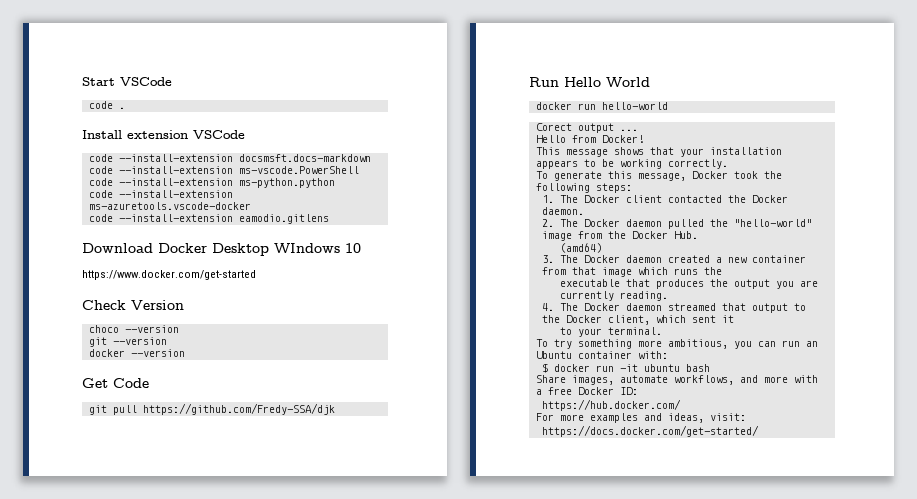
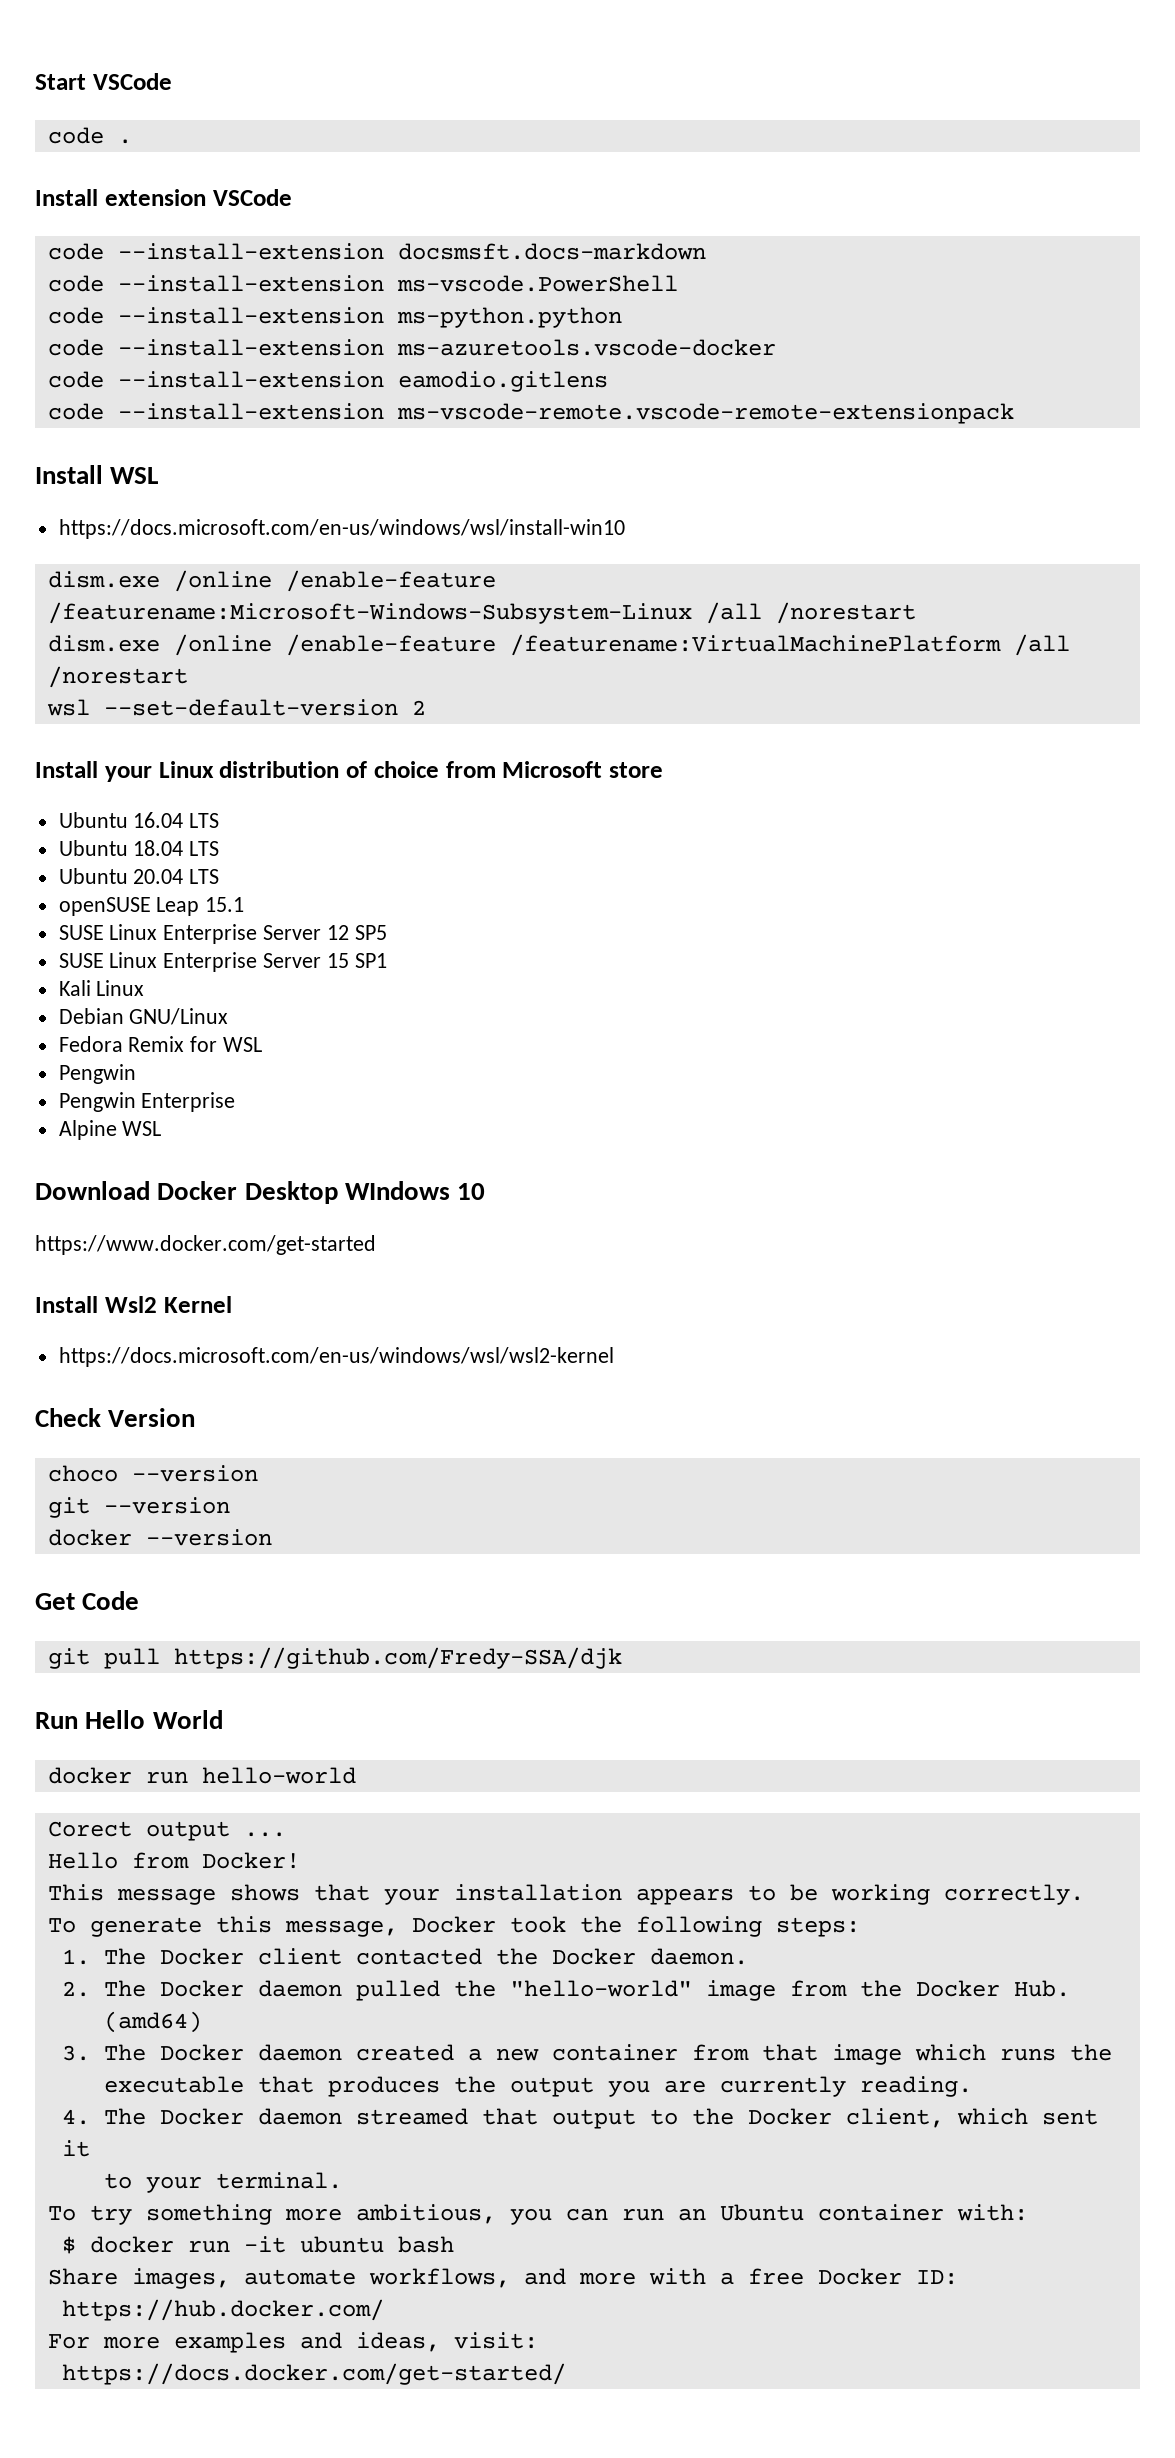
(329, 219) none -> [47,403,1014,424] [35,465,159,484] [58,519,625,539] [47,570,496,592] [47,602,916,624] [47,634,1070,656] [47,666,188,688] [46,699,426,716] [35,761,663,782] [58,812,220,828] [58,840,220,856] [58,868,220,884] [58,897,245,916] [58,924,387,944] [58,952,387,972] [58,980,145,996] [58,1008,229,1025] [58,1036,263,1052] [58,1064,136,1084] [58,1092,236,1112] [58,1120,162,1140] // code --install-extension ms-vscode-remote.vscode-remote-extensionpack // Install WSL // https://docs.microsoft.com/en-us/windows/wsl/install-win10 // dism.exe /online /enable-feature /featurename:Microsoft-Windows-Subsystem-Linux /all /norestart // dism.exe /online /enable-feature /featurename:VirtualMachinePlatform /all /norestart // wsl --set-default-version 2 // Install your Linux distribution of choice from Microsoft store // Ubuntu 16.04 LTS // Ubuntu 18.04 LTS // Ubuntu 20.04 LTS // openSUSE Leap 15.1 // SUSE Linux Enterprise Server 12 SP5 // SUSE Linux Enterprise Server 15 SP1 // Kali Linux // Debian GNU/Linux // Fedora Remix for WSL // Pengwin // Pengwin Enterprise // Alpine WSL
(256, 275) none -> [35,1296,232,1313] [58,1347,614,1367] // Install Wsl2 Kernel // https://docs.microsoft.com/en-us/windows/wsl/wsl2-kernel

